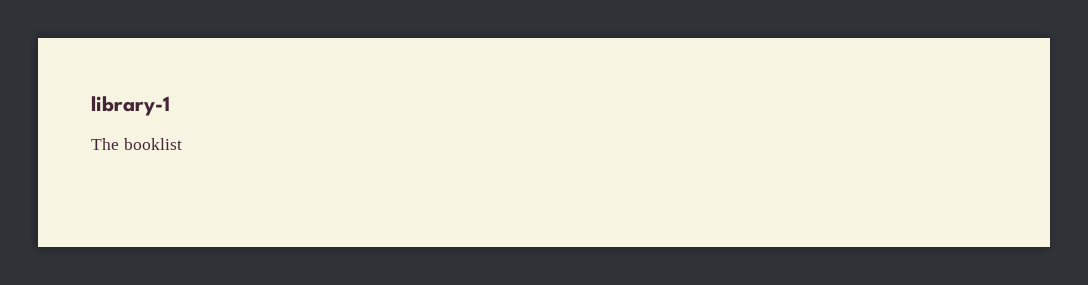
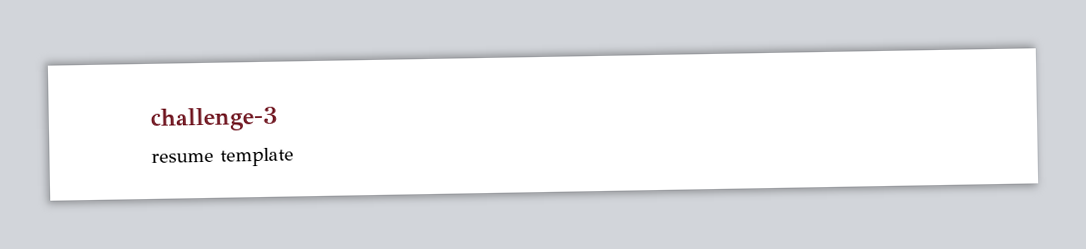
[91,96,170,116] [91,138,182,150] library-1 // The booklist -> [150,106,279,132] [151,147,294,167] challenge-3 // resume template

